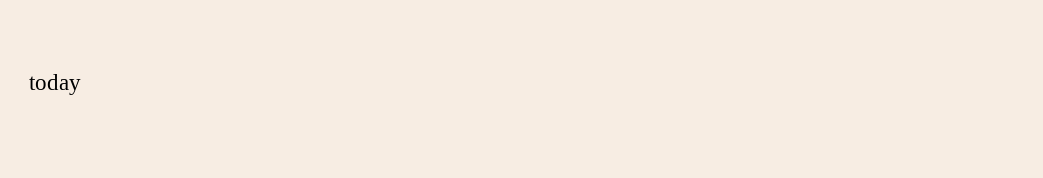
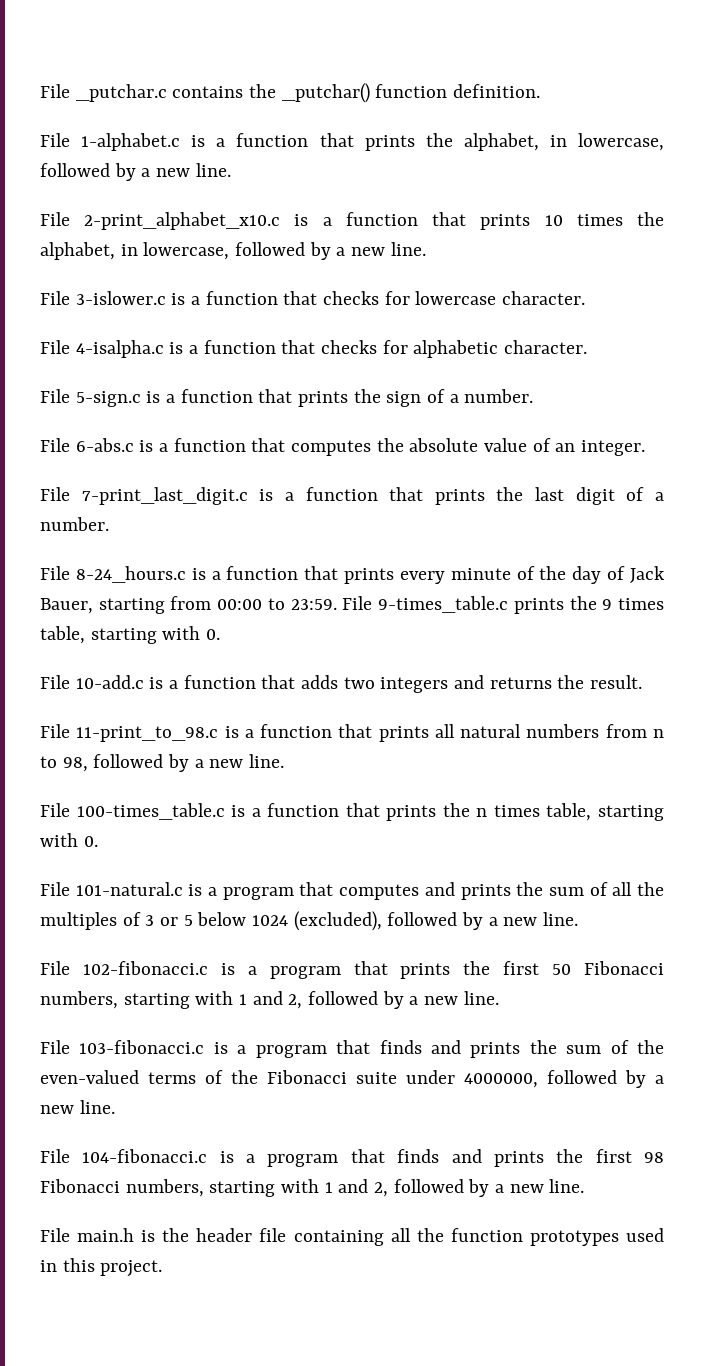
[29,74,81,95] today -> [40,83,541,103] [40,133,665,151] [40,163,231,181] [40,212,664,230] [40,242,426,260] [40,291,586,305] [40,340,588,358] [40,389,534,407] [40,438,646,456] [40,487,664,505] [40,517,109,531] [40,566,665,584] [40,596,665,614] [40,626,221,644] [40,675,643,693] [40,724,664,742] [40,754,285,772] [40,803,664,821] [40,833,98,847] [40,882,664,900] [40,911,579,931] [40,961,664,979] [40,991,499,1009] [40,1040,664,1058] [40,1070,664,1088] [40,1100,115,1114] [40,1149,665,1167] [40,1179,585,1197] [40,1228,664,1246] [40,1258,163,1277] File _putchar.c contains the _putchar() function definition. // File 1-alphabet.c is a function that prints the alphabet, in lowercase, followed by a new line. // File 2-print_alphabet_x10.c is a function that prints 10 times the alphabet, in lowercase, followed by a new line. // File 3-islower.c is a function that checks for lowercase character. // File 4-isalpha.c is a function that checks for alphabetic character. // File 5-sign.c is a function that prints the sign of a number. // File 6-abs.c is a function that computes the absolute value of an integer. // File 7-print_last_digit.c is a function that prints the last digit of a number. // File 8-24_hours.c is a function that prints every minute of the day of Jack Bauer, starting from 00:00 to 23:59. File 9-times_table.c prints the 9 times table, starting with 0. // File 10-add.c is a function that adds two integers and returns the result. // File 11-print_to_98.c is a function that prints all natural numbers from n to 98, followed by a new line. // File 100-times_table.c is a function that prints the n times table, starting with 0. // File 101-natural.c is a program that computes and prints the sum of all the multiples of 3 or 5 below 1024 (excluded), followed by a new line. // File 102-fibonacci.c is a program that prints the first 50 Fibonacci numbers, starting with 1 and 2, followed by a new line. // File 103-fibonacci.c is a program that finds and prints the sum of the even-valued terms of the Fibonacci suite under 4000000, followed by a new line. // File 104-fibonacci.c is a program that finds and prints the first 98 Fibonacci numbers, starting with 1 and 2, followed by a new line. // File main.h is the header file containing all the function prototypes used in this project.

